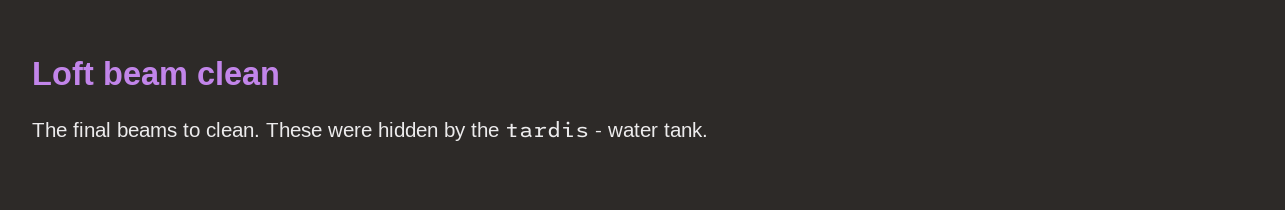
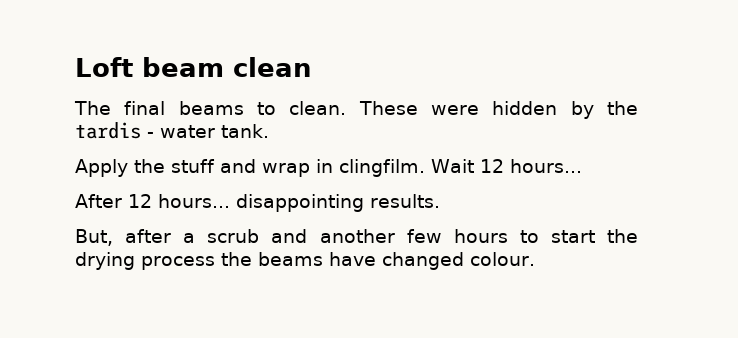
(708, 129) none -> [75,159,582,177] [75,194,440,212] [75,229,639,246] [75,252,535,270] // Apply the stuff and wrap in clingfilm. Wait 12 hours... // After 12 hours... disappointing results. // But, after a scrub and another few hours to start the drying process the beams have changed colour.

